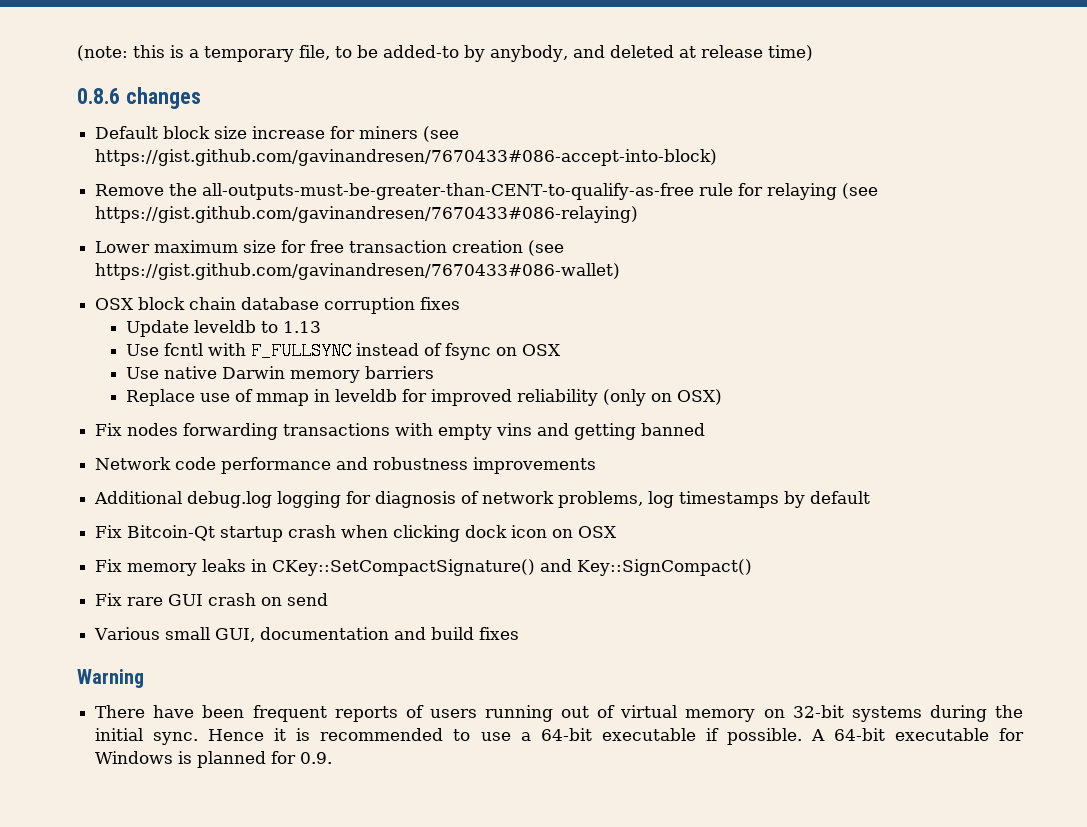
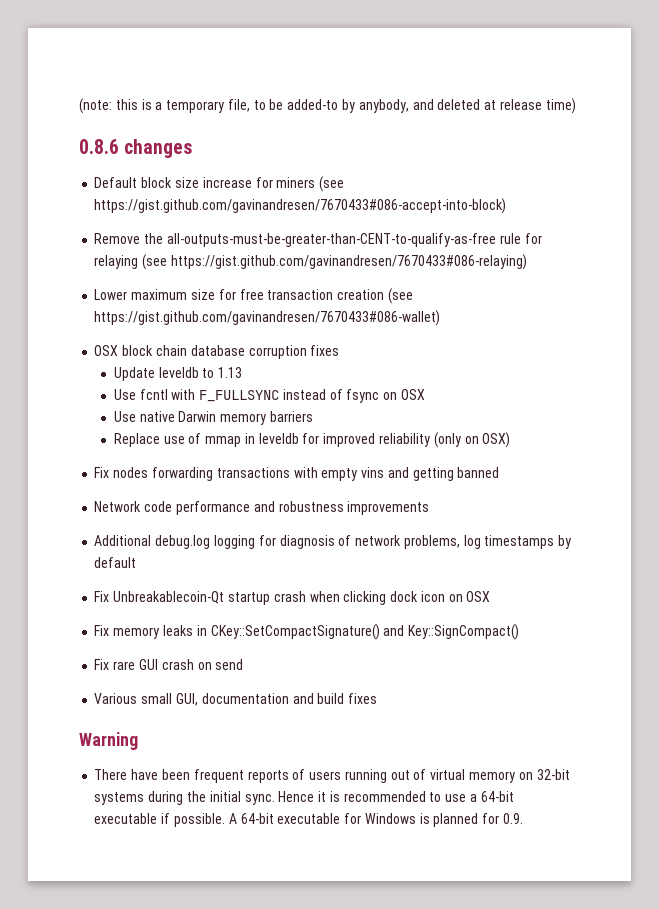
[127,525,216,541] Bitcoin-Qt -> [113,591,225,604] Unbreakablecoin-Qt

